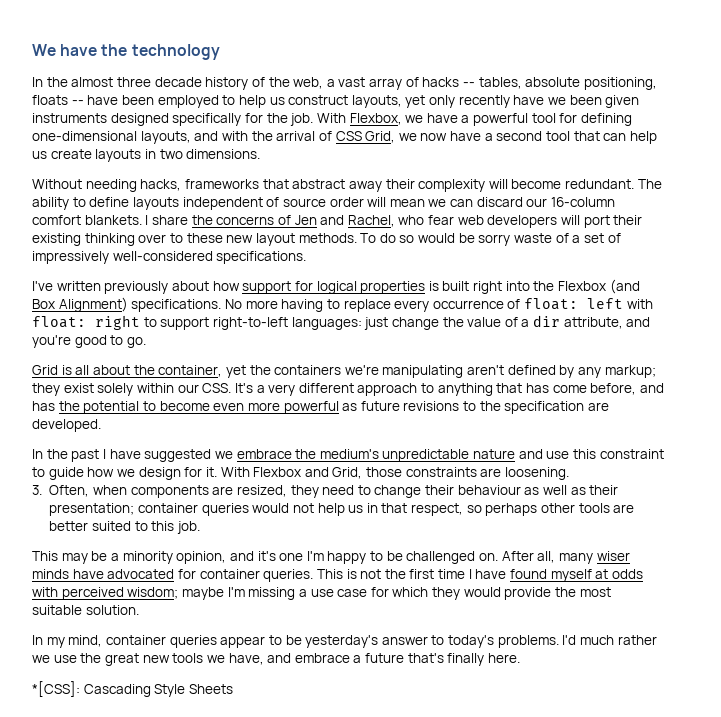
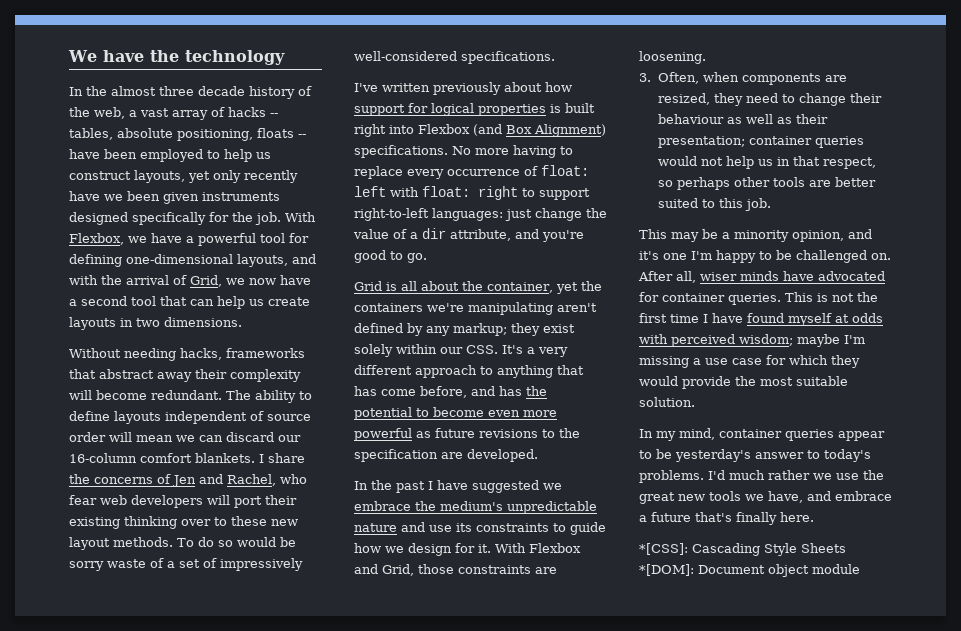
[335,131,362,141] CSS -> (187, 280) none
[533,281,555,291] the -> (414, 129) none
[573,449,664,459] this constraint -> [456,523,549,532] its constraints
[558,553,593,564] many -> (696, 277) none
(233, 689) none -> [639,564,860,577] *[DOM]: Document object module

